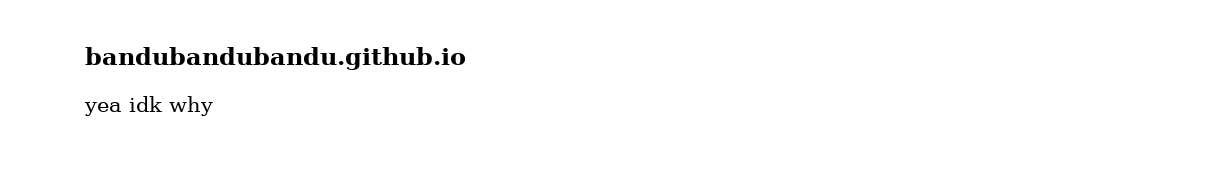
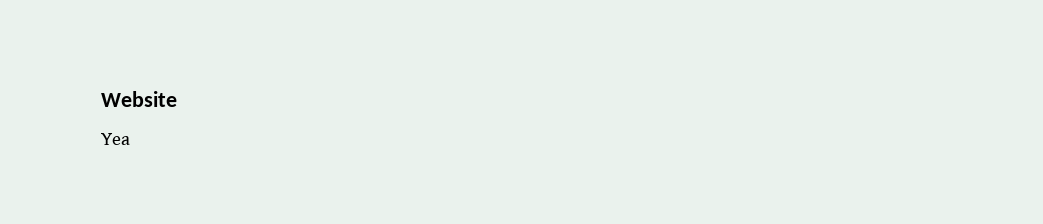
[85,47,466,70] [84,96,213,116] bandubandubandu.github.io // yea idk why -> [101,91,177,107] [101,133,130,145] Website // Yea

